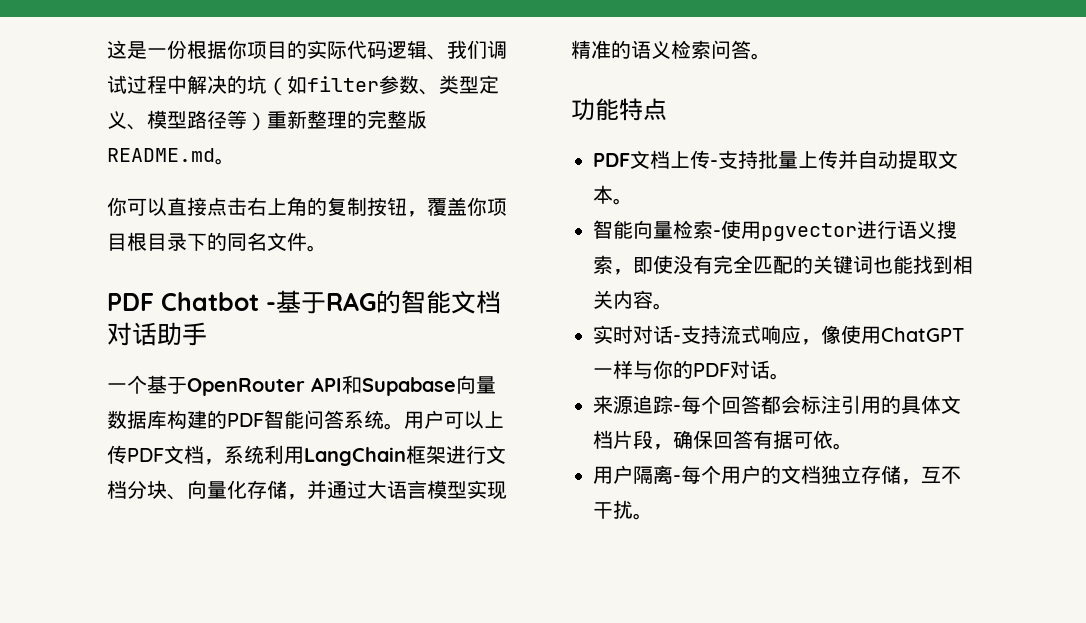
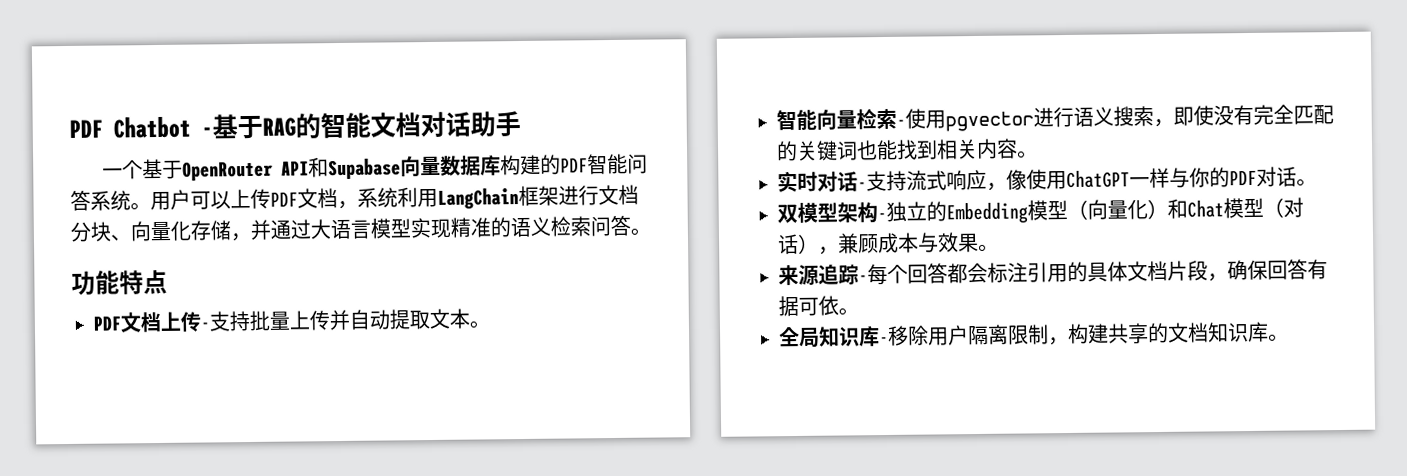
[107,40,507,60] [107,75,499,96] [107,110,427,131] [107,148,235,165] [107,197,507,217] [107,232,327,252] 这是一份根据你项目的实际代码逻辑、我们调试过程中解决的坑（如filter参数、类型定义、模型路径等）重新整理的完整版README.md。 // 你可以直接点击右上角的复制按钮，覆盖你项目根目录下的同名文件。 // -> (69, 128) none
(790, 376) none -> [777,197,1304,225] [777,232,999,255] // 双模型架构-独立的Embedding模型（向量化）和Chat模型（对话），兼顾成本与效果。
[593,465,961,485] [593,500,633,519] 用户隔离-每个用户的文档独立存储，互不干扰 -> [778,321,1269,348] 全局知识库-移除用户隔离限制，构建共享的文档知识库

